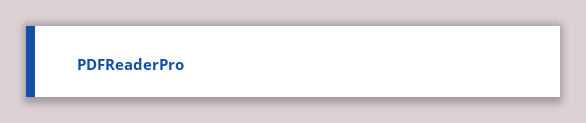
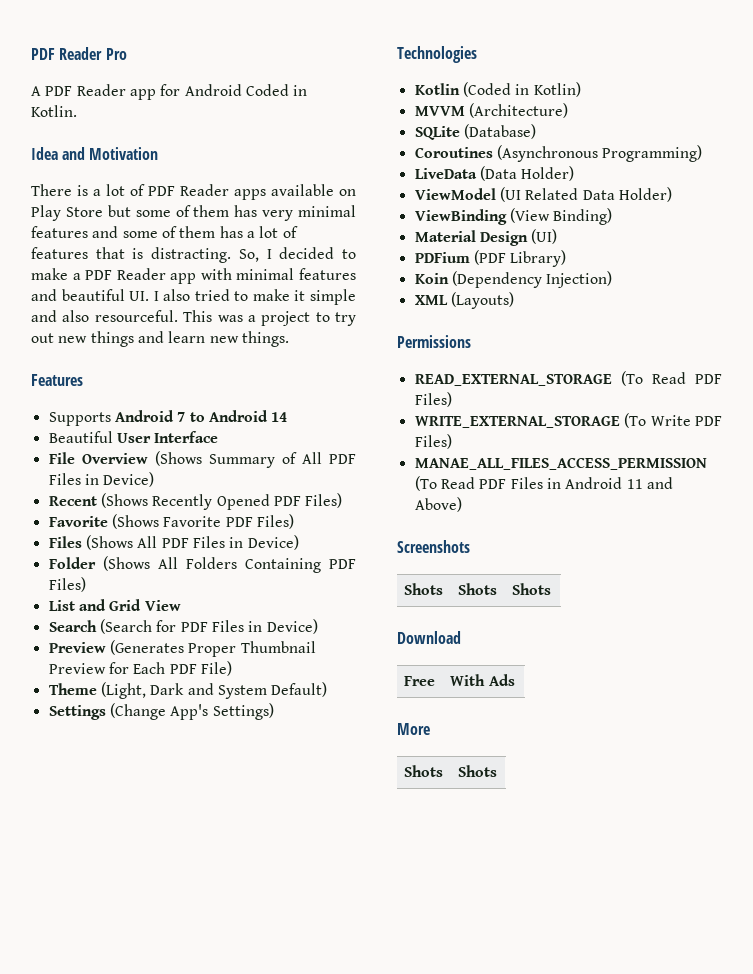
[77,58,184,70] PDFReaderPro -> [31,47,127,60] [31,84,308,100] [31,105,77,117] [31,147,159,160] [31,184,356,200] [31,205,356,221] [31,226,298,238] [31,247,356,263] [31,268,356,284] [31,289,356,305] [31,310,356,326] [31,331,289,347] [31,374,83,386] [48,410,288,426] [48,431,219,443] [48,451,356,468] [48,472,155,487] [48,493,343,510] [48,514,294,529] [48,535,299,550] [48,556,356,573] [48,577,86,592] [48,599,181,611] [48,619,318,634] [48,640,316,657] [48,661,232,676] [48,682,328,699] [48,703,274,720] [397,46,477,63] [414,82,581,97] [414,103,568,118] [414,124,536,140] [414,145,703,162] [414,166,575,181] [414,187,672,202] [414,208,613,225] [414,229,558,246] [414,250,567,267] [414,271,613,288] [414,292,514,309] [397,335,471,348] [414,371,722,386] [414,392,452,407] [414,413,722,428] [414,434,452,449] [414,457,707,470] [414,476,673,491] [414,497,462,512] [397,540,470,553] [404,583,444,595] [458,583,498,595] [512,583,552,595] [397,631,461,644] [404,676,436,686] [450,674,515,686] [397,723,430,735] [404,765,444,777] [458,765,498,777] PDF Reader Pro // A PDF Reader app for Android Coded in Kotlin. // Idea and Motivation // There is a lot of PDF Reader apps available on Play Store but some of them has very minimal features and some of them has a lot of features that is distracting. So, I decided to make a PDF Reader app with minimal features and beautiful UI. I also tried to make it simple and also resourceful. This was a project to try out new things and learn new things. // Features // Supports Android 7 to Android 14 // Beautiful User Interface // File Overview (Shows Summary of All PDF Files in Device) // Recent (Shows Recently Opened PDF Files) // Favorite (Shows Favorite PDF Files) // Files (Shows All PDF Files in Device) // Folder (Shows All Folders Containing PDF Files) // List and Grid View // Search (Search for PDF Files in Device) // Preview (Generates Proper Thumbnail Preview for Each PDF File) // Theme (Light, Dark and System Default) // Settings (Change App's Settings) // Technologies // Kotlin (Coded in Kotlin) // MVVM (Architecture) // SQLite (Database) // Coroutines (Asynchronous Programming) // LiveData (Data Holder) // ViewModel (UI Related Data Holder) // ViewBinding (View Binding) // Material Design (UI) // PDFium (PDF Library) // Koin (Dependency Injection) // XML (Layouts) // Permissions // READ_EXTERNAL_STORAGE (To Read PDF Files) // WRITE_EXTERNAL_STORAGE (To Write PDF Files) // MANAE_ALL_FILES_ACCESS_PERMISSION (To Read PDF Files in Android 11 and Above) // Screenshots // Shots | Shots | Shots // Download // Free | With Ads // More // Shots | Shots

